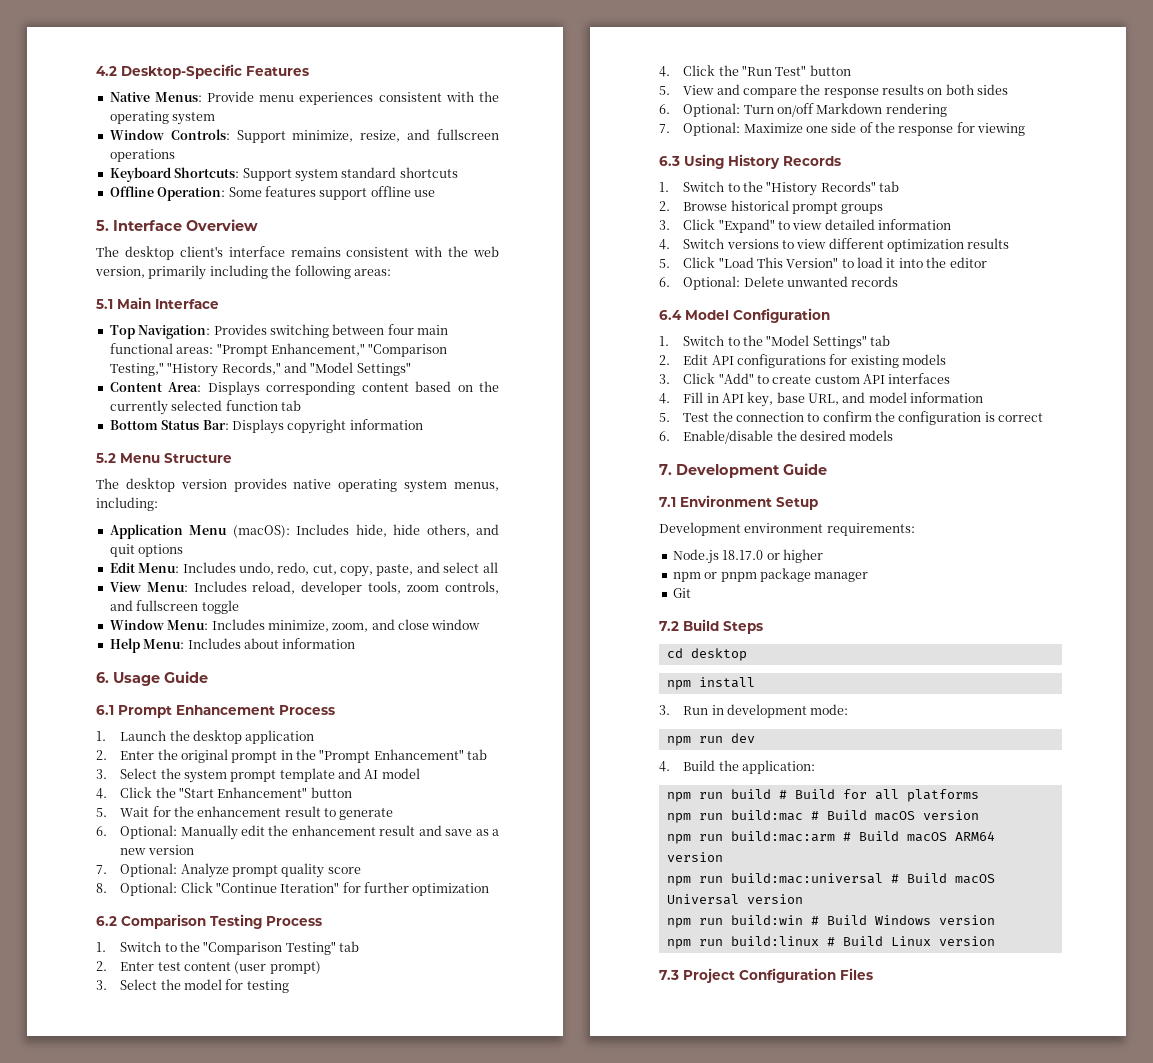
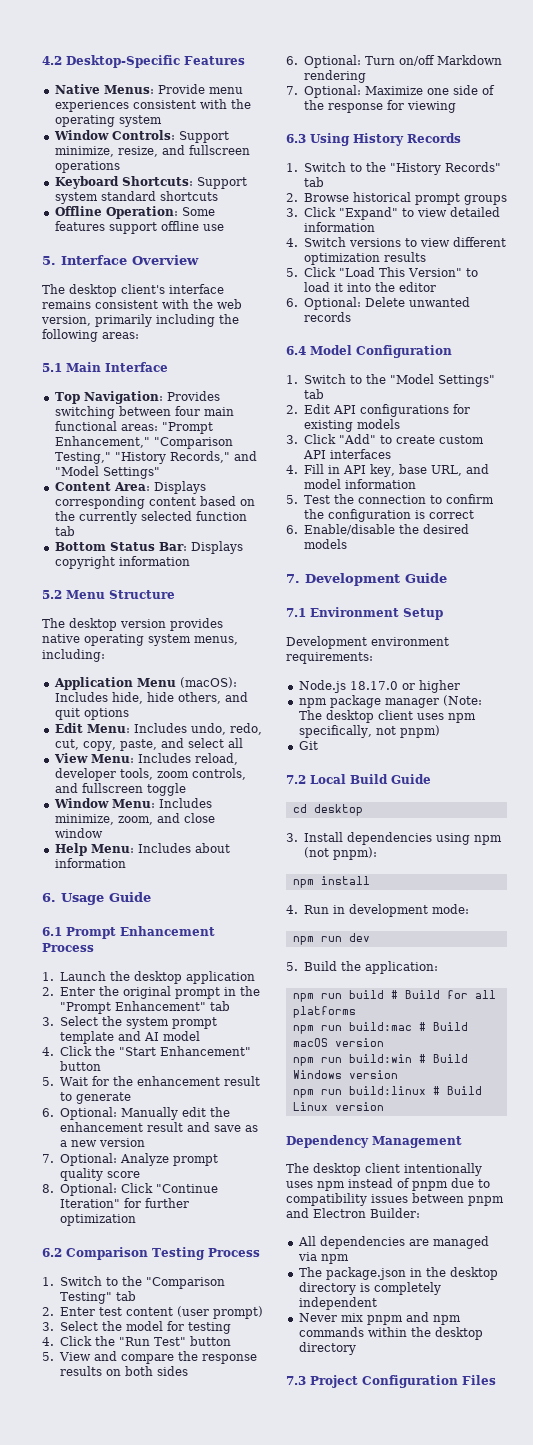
[704,572,757,582] or pnpm -> (327, 703) none
(869, 577) none -> [442,695,482,706] [298,710,476,723] [298,725,440,738] (Note: The desktop client uses npm specifically, not pnpm)
[683,619,763,634] Build Steps -> [310,774,431,784] Local Build Guide
(747, 654) none -> [286,832,502,845] [303,847,377,860] // 3. Install dependencies using npm (not pnpm):
[659,705,670,715] 3. -> [286,905,298,914] 4.
[659,761,670,772] 4. -> [286,962,298,971] 5.
[666,831,995,844] [666,852,723,862] [666,873,995,886] [666,894,803,905] // npm run build:mac:arm # Build macOS ARM64 version // npm run build:mac:universal # Build macOS Universal version -> (384, 1042) none
(995, 941) none -> [286,1135,462,1148] [286,1163,482,1176] [286,1178,490,1191] [286,1193,504,1206] [286,1208,420,1218] [297,1236,489,1249] [297,1252,349,1264] [298,1267,498,1280] [298,1282,441,1295] [298,1297,377,1310] [298,1312,461,1325] [298,1327,483,1340] [298,1342,356,1355] // Dependency Management // The desktop client intentionally uses npm instead of pnpm due to compatibility issues between pnpm and Electron Builder: // All dependencies are managed via npm // The package.json in the desktop directory is completely independent // Never mix pnpm and npm commands within the desktop directory

